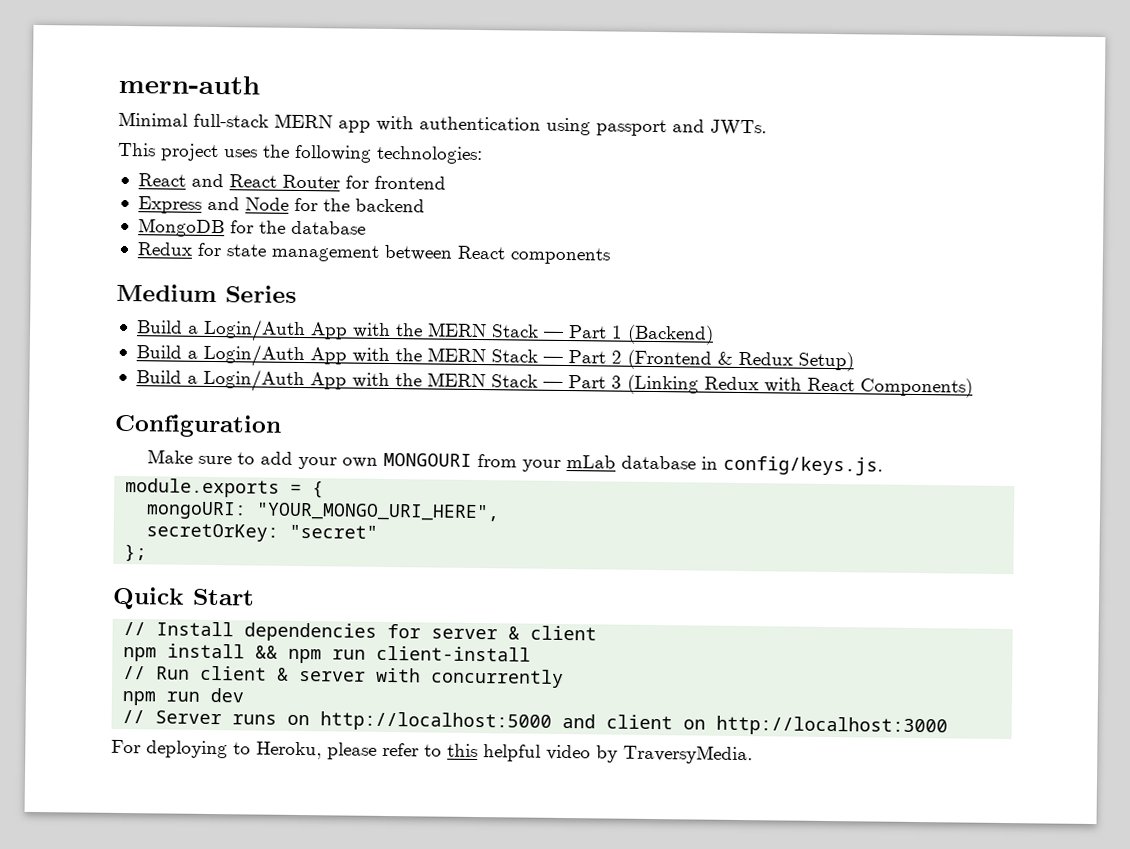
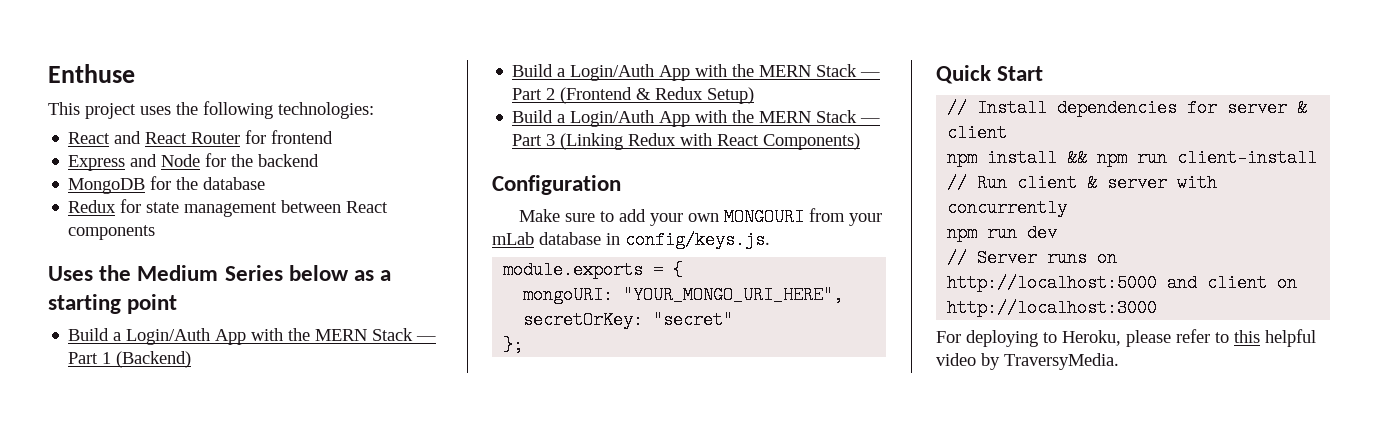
[118,74,260,95] [118,111,767,137] mern-auth // Minimal full-stack MERN app with authentication using passport and JWTs. -> [48,64,135,83] Enthuse
(610, 256) none -> [48,265,132,281] Uses the
(297, 294) none -> [288,265,392,281] [48,294,178,314] below as a starting point

